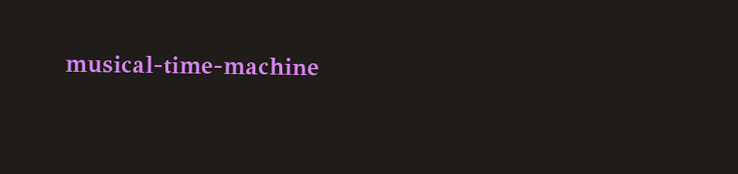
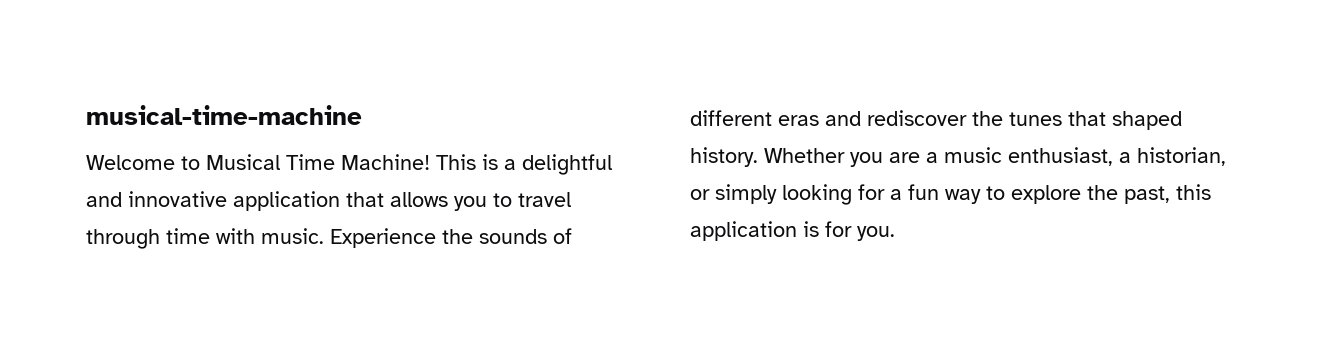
(320, 65) none -> [86,154,612,175] [86,191,571,211] [86,228,572,249] [690,110,1182,130] [690,147,1226,167] [690,184,1211,205] [690,221,895,241] // Welcome to Musical Time Machine! This is a delightful and innovative application that allows you to travel through time with music. Experience the sounds of different eras and rediscover the tunes that shaped history. Whether you are a music enthusiast, a historian, or simply looking for a fun way to explore the past, this application is for you.

